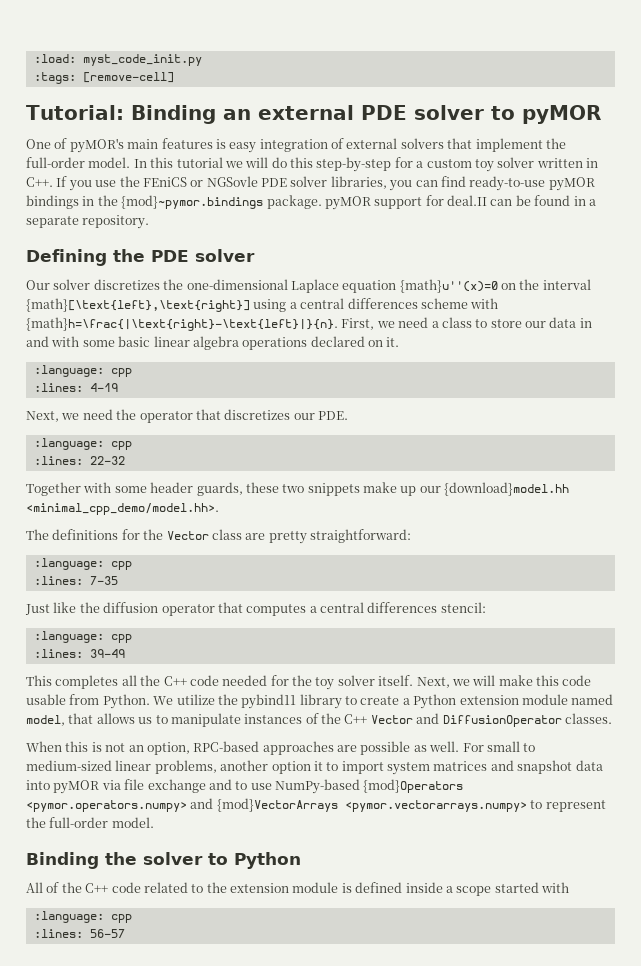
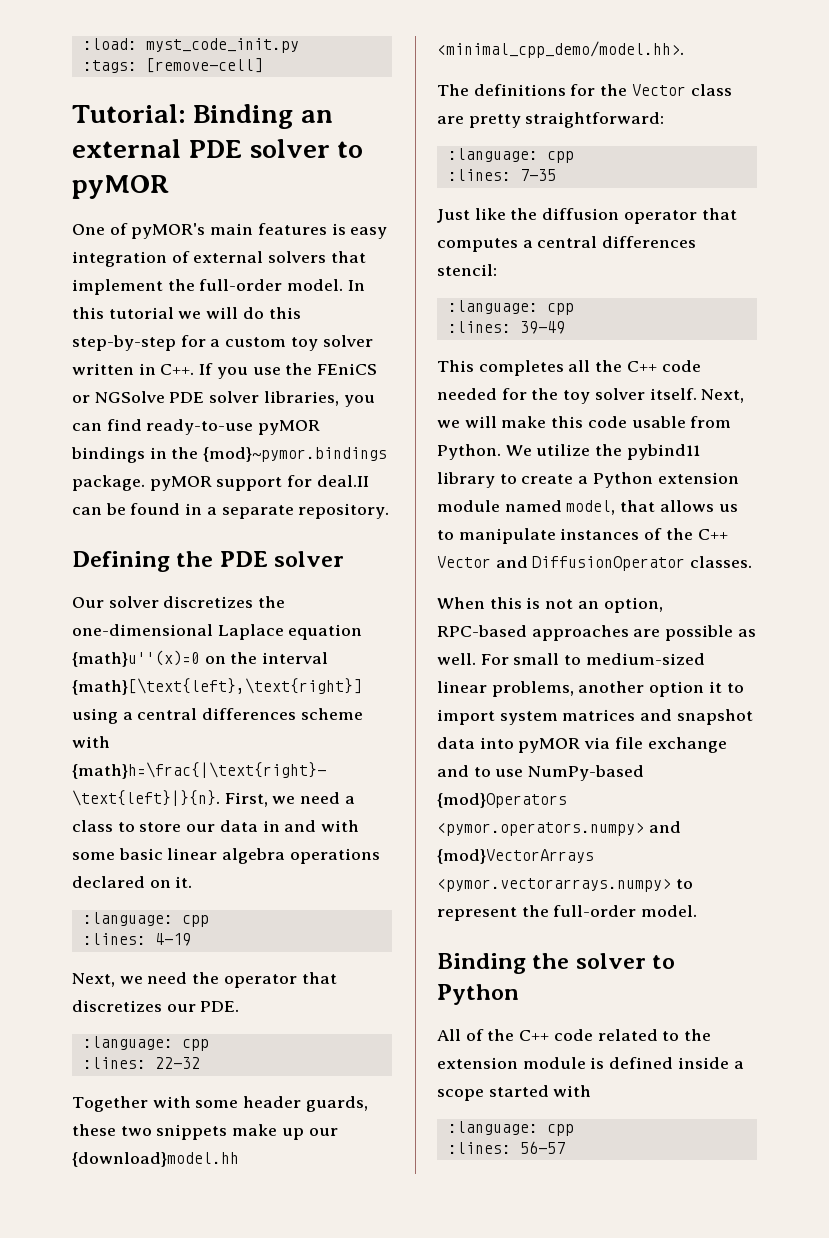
[206,176,258,187] NGSovle -> [94,391,165,403] NGSolve

